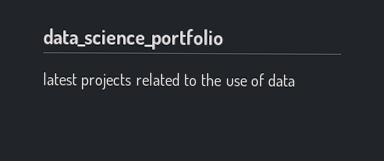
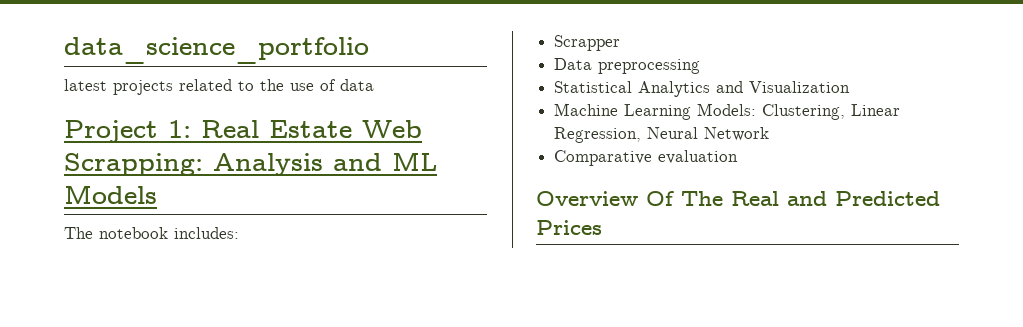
(297, 80) none -> [64,120,422,143] [64,152,437,176] [64,185,157,204] [64,227,239,239] [554,35,621,51] [554,58,701,74] [554,81,851,97] [554,103,901,120] [554,127,770,143] [554,150,739,166] [536,191,940,206] [536,220,602,235] // Project 1: Real Estate Web Scrapping: Analysis and ML Models // The notebook includes: // Scrapper // Data preprocessing // Statistical Analytics and Visualization // Machine Learning Models: Clustering, Linear Regression, Neural Network // Comparative evaluation // Overview Of The Real and Predicted Prices

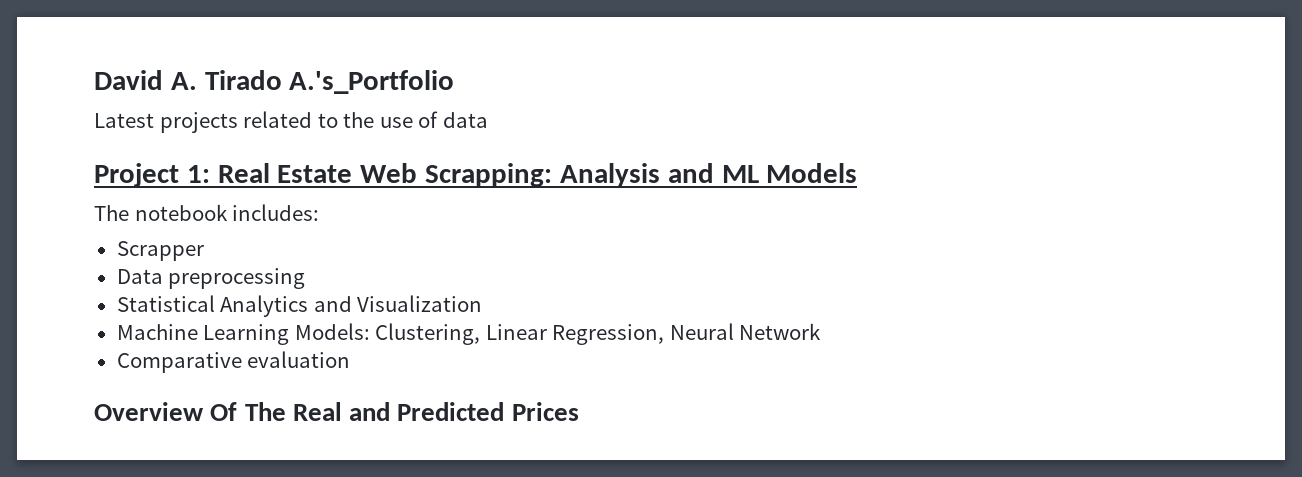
[64,37,369,64] [64,79,107,91] data_science_portfolio // latest -> [94,70,455,94] [94,113,154,128] David A. Tirado A.'s_Portfolio // Latest

